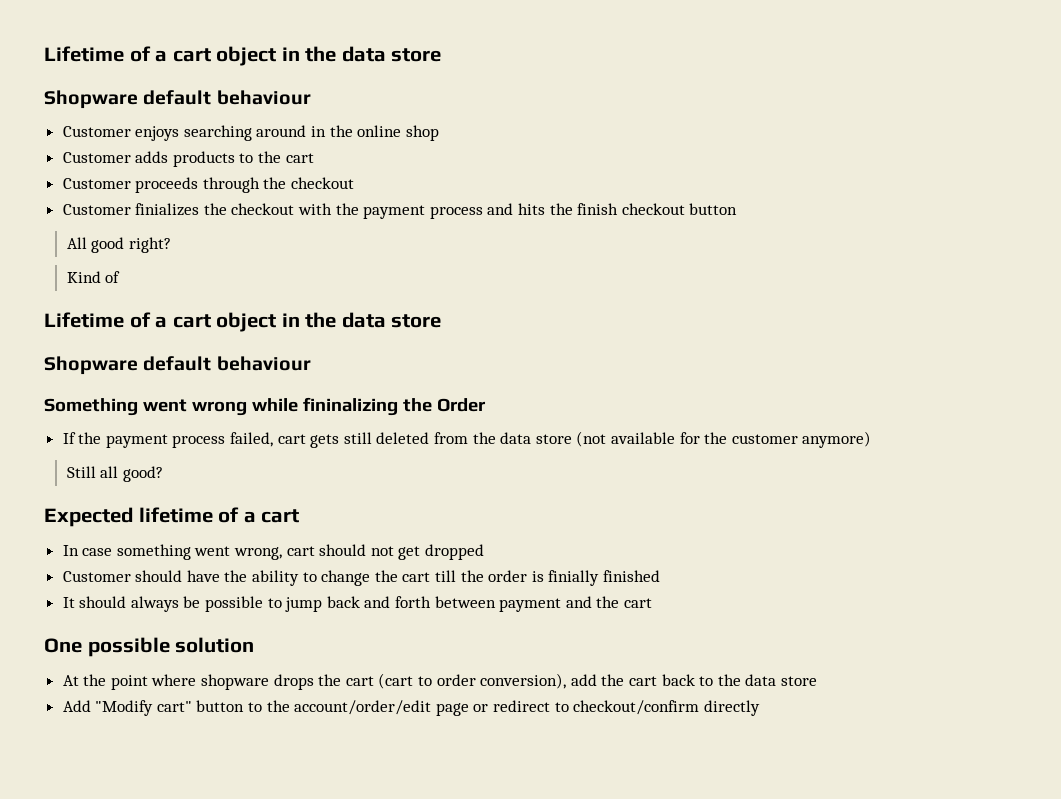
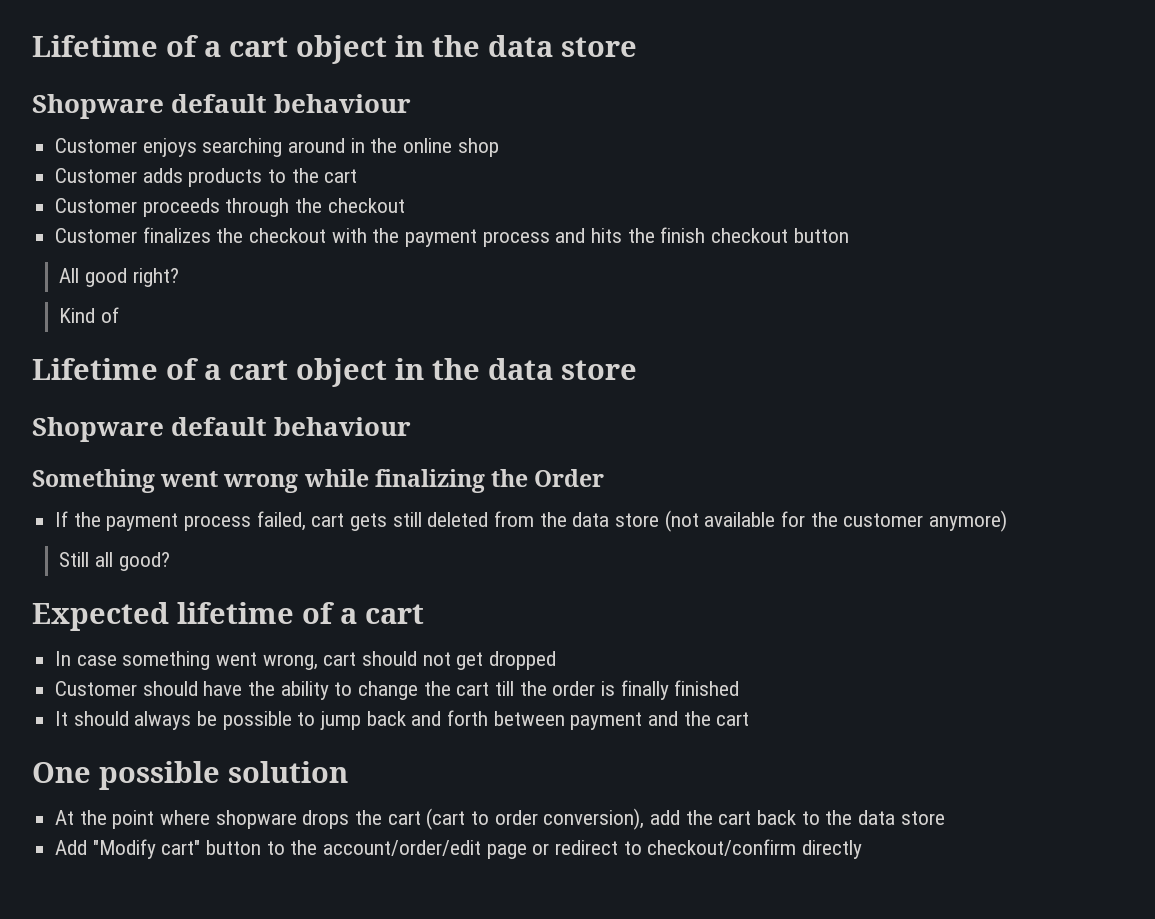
[135,203,200,216] finializes -> [142,227,211,243] finalizes
[302,397,398,416] fininalizing -> [374,469,485,493] finalizing
[548,570,600,586] finially -> [620,680,669,700] finally

